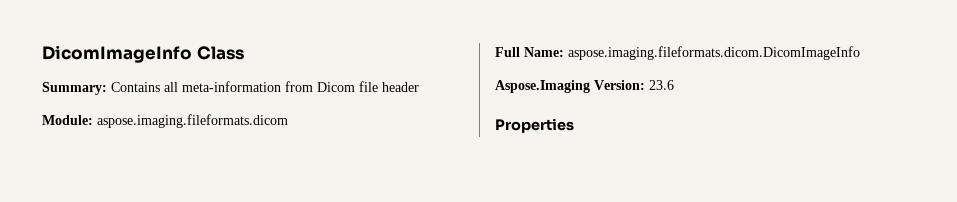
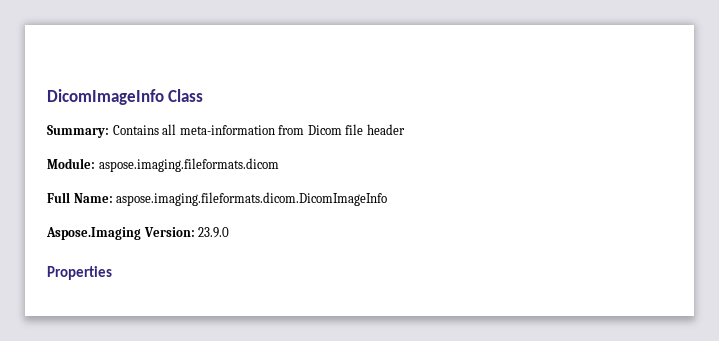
[649,80,674,90] 23.6 -> [198,227,230,238] 23.9.0

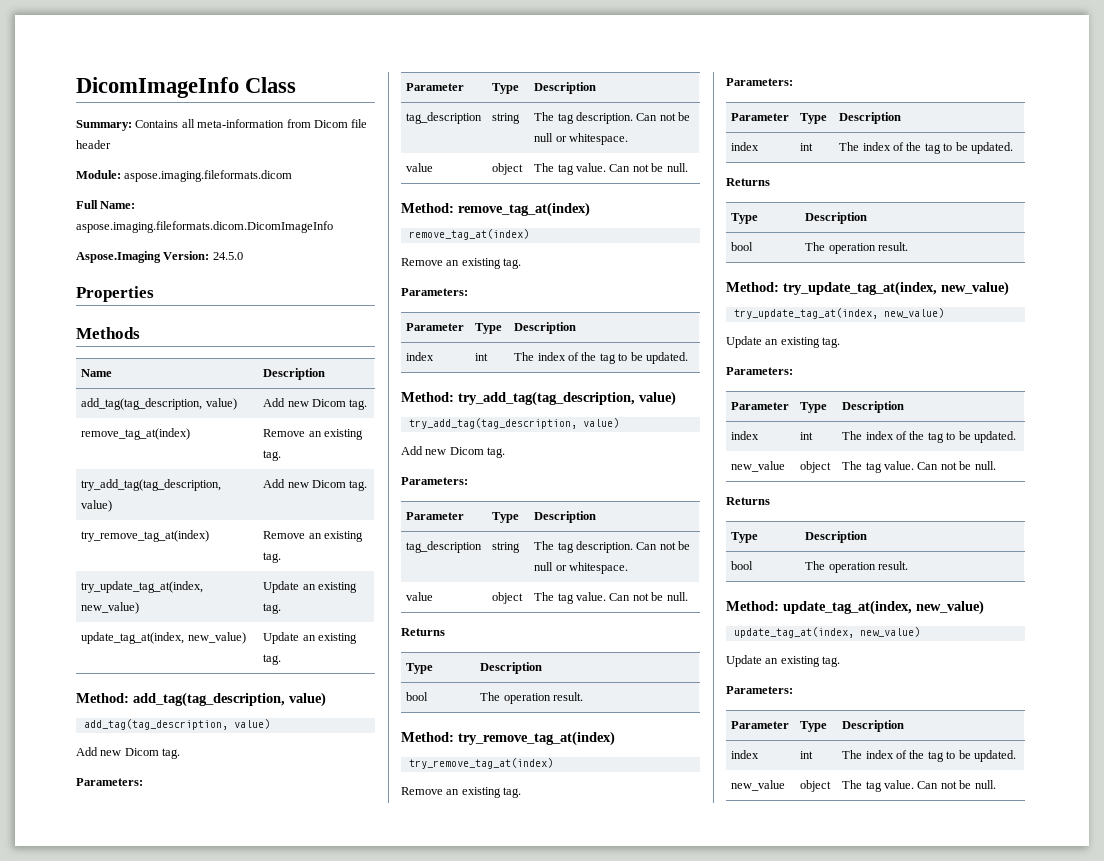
[198,227,230,238] 23.9.0 -> [212,252,243,260] 24.5.0
(112, 273) none -> [76,327,140,339] [81,369,113,377] [263,368,326,380] [81,398,237,410] [263,398,368,410] [81,428,191,440] [263,429,364,440] [263,450,282,461] [81,479,222,491] [81,500,113,512] [263,479,368,491] [81,530,210,542] [263,531,364,542] [263,552,282,563] [81,581,204,593] [81,602,140,614] [263,581,358,593] [263,603,282,614] [81,632,246,644] [263,632,358,644] [263,654,282,665] [76,692,326,707] [83,719,270,730] [76,747,181,759] [76,778,143,786] [406,83,465,91] [492,83,520,94] [534,82,597,94] [406,112,483,124] [492,113,521,124] [534,112,691,124] [534,133,629,145] [406,163,434,172] [492,163,524,175] [534,163,688,175] [401,202,590,217] [408,229,529,240] [401,258,522,269] [401,288,468,296] [406,323,465,331] [475,323,503,334] [514,322,577,334] [406,352,435,361] [475,353,489,361] [514,352,688,364] [401,391,676,406] [408,418,619,429] [401,446,506,458] [401,477,468,485] [406,512,465,520] [492,512,520,523] [534,511,597,523] [406,541,483,553] [492,542,521,553] [534,541,691,553] [534,562,629,574] [406,592,434,601] [492,592,524,604] [534,592,688,604] [401,628,445,636] [406,663,434,674] [480,662,543,674] [406,692,429,701] [480,692,584,704] [401,731,615,746] [408,758,553,769] [401,787,522,798] [726,78,793,86] [731,113,790,121] [800,113,828,124] [839,112,902,124] [731,142,760,151] [800,143,814,151] [839,142,1013,154] [726,178,770,186] [731,213,759,224] [805,212,868,224] [731,242,754,251] [805,242,909,254] [726,281,1009,296] [733,308,944,319] [726,336,841,348] [726,367,793,375] [731,402,790,410] [800,402,828,413] [842,401,905,413] [731,431,760,440] [800,432,814,440] [842,431,1016,443] [731,461,786,472] [800,461,832,473] [842,461,996,473] [726,497,770,505] [731,532,759,543] [805,531,868,543] [731,561,754,570] [805,561,909,573] [726,600,984,615] [733,627,920,638] [726,655,841,667] [726,686,793,694] [731,721,790,729] [800,721,828,732] [842,720,905,732] [731,750,760,759] [800,751,814,759] [842,750,1016,762] [731,780,786,791] [800,780,832,792] [842,780,996,792] // Methods // Name | Description // add_tag(tag_description, value) | Add new Dicom tag. // remove_tag_at(index) | Remove an existing tag. // try_add_tag(tag_description, value) | Add new Dicom tag. // try_remove_tag_at(index) | Remove an existing tag. // try_update_tag_at(index, new_value) | Update an existing tag. // update_tag_at(index, new_value) | Update an existing tag. // Method: add_tag(tag_description, value) // add_tag(tag_description, value) // Add new Dicom tag. // Parameters: // Parameter | Type | Description // tag_description | string | The tag description. Can not be null or whitespace. // value | object | The tag value. Can not be null. // Method: remove_tag_at(index) // remove_tag_at(index) // Remove an existing tag. // Parameters: // Parameter | Type | Description // index | int | The index of the tag to be updated. // Method: try_add_tag(tag_description, value) // try_add_tag(tag_description, value) // Add new Dicom tag. // Parameters: // Parameter | Type | Description // tag_description | string | The tag description. Can not be null or whitespace. // value | object | The tag value. Can not be null. // Returns // Type | Description // bool | The operation result. // Method: try_remove_tag_at(index) // try_remove_tag_at(index) // Remove an existing tag. // Parameters: // Parameter | Type | Description // index | int | The index of the tag to be updated. // Returns // Type | Description // bool | The operation result. // Method: try_update_tag_at(index, new_value) // try_update_tag_at(index, new_value) // Update an existing tag. // Parameters: // Parameter | Type | Description // index | int | The index of the tag to be updated. // new_value | object | The tag value. Can not be null. // Returns // Type | Description // bool | The operation result. // Method: update_tag_at(index, new_value) // update_tag_at(index, new_value) // Update an existing tag. // Parameters: // Parameter | Type | Description // index | int | The index of the tag to be updated. // new_value | object | The tag value. Can not be null.

